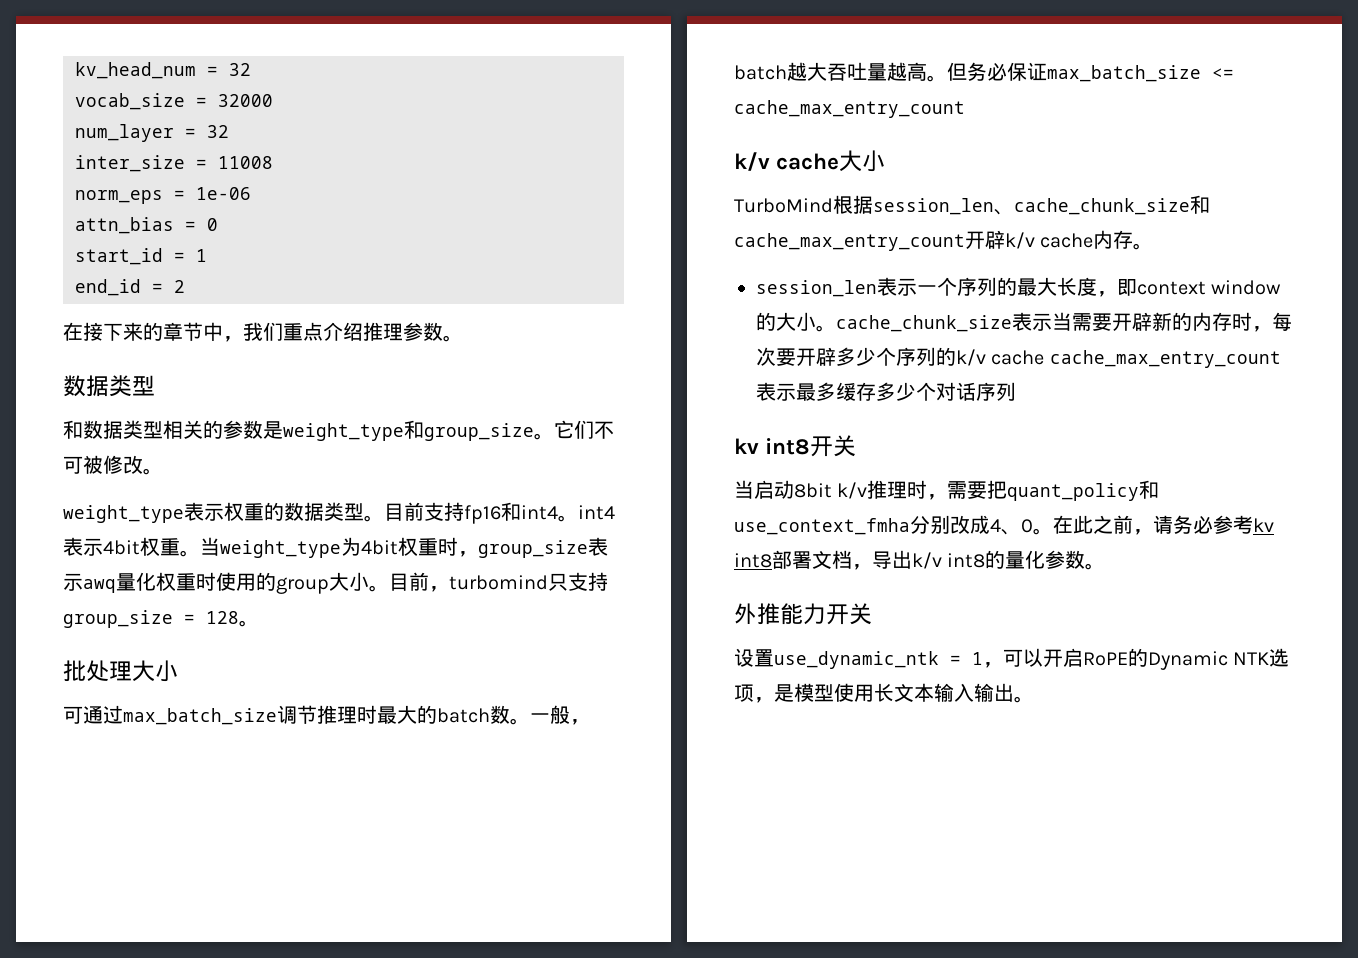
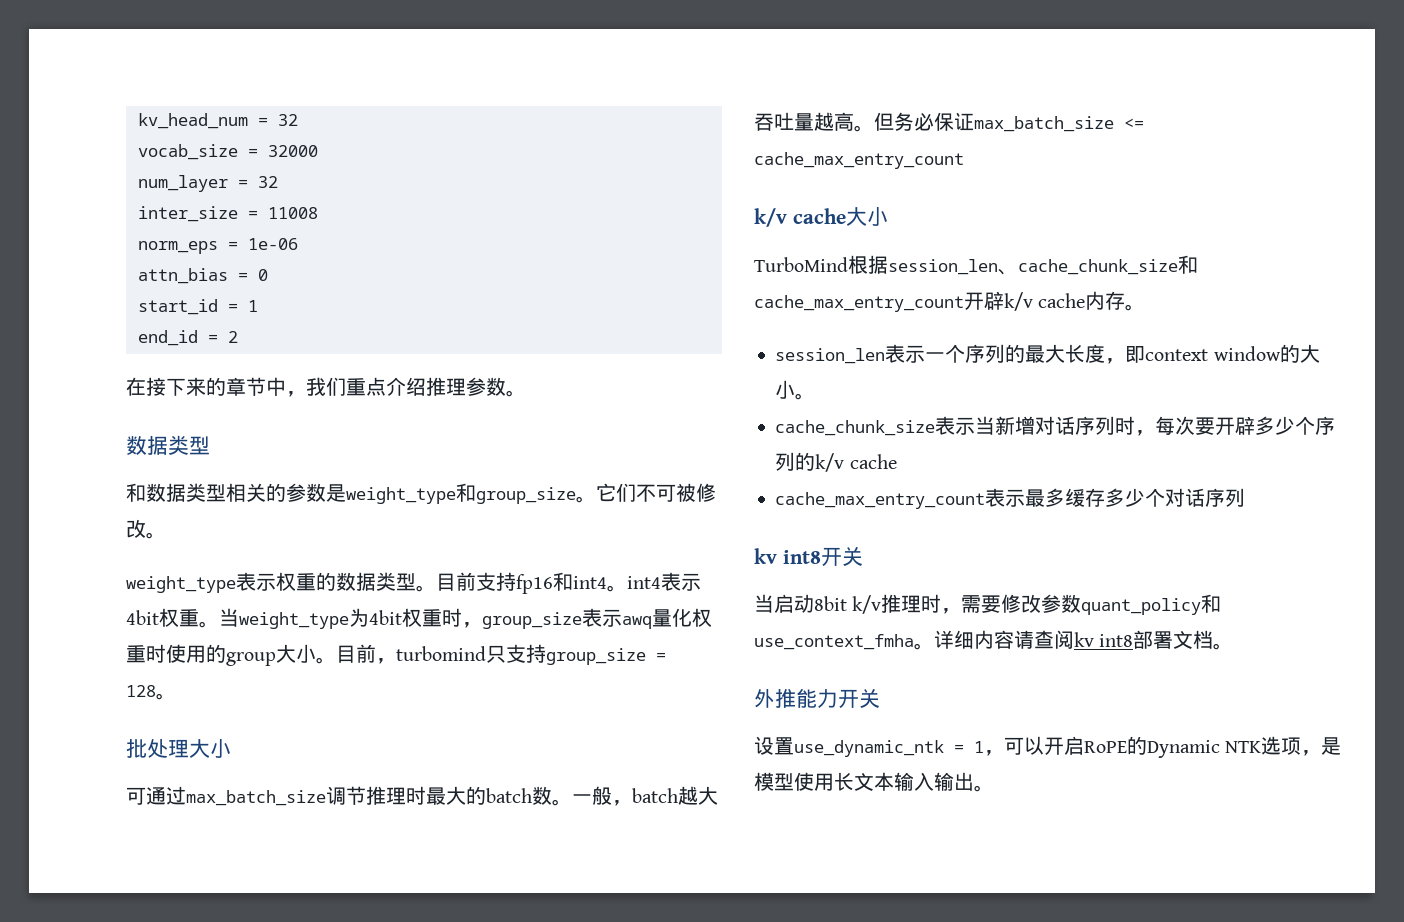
(836, 328) none -> (816, 396) //
[1072,312,1232,331] 需要开辟新的内存 -> [995,416,1116,435] 新增对话序列
(1045, 357) none -> (897, 461) //
[987,480,1008,499] 把 -> [1001,594,1082,613] 修改参数
[910,515,1274,535] [734,550,1086,570] 分别改成4、0。在此之前，请务必参考kv int8部署文档，导出k/v int8的量化参数 -> [914,630,1214,650] 。详细内容请查阅kv int8部署文档

